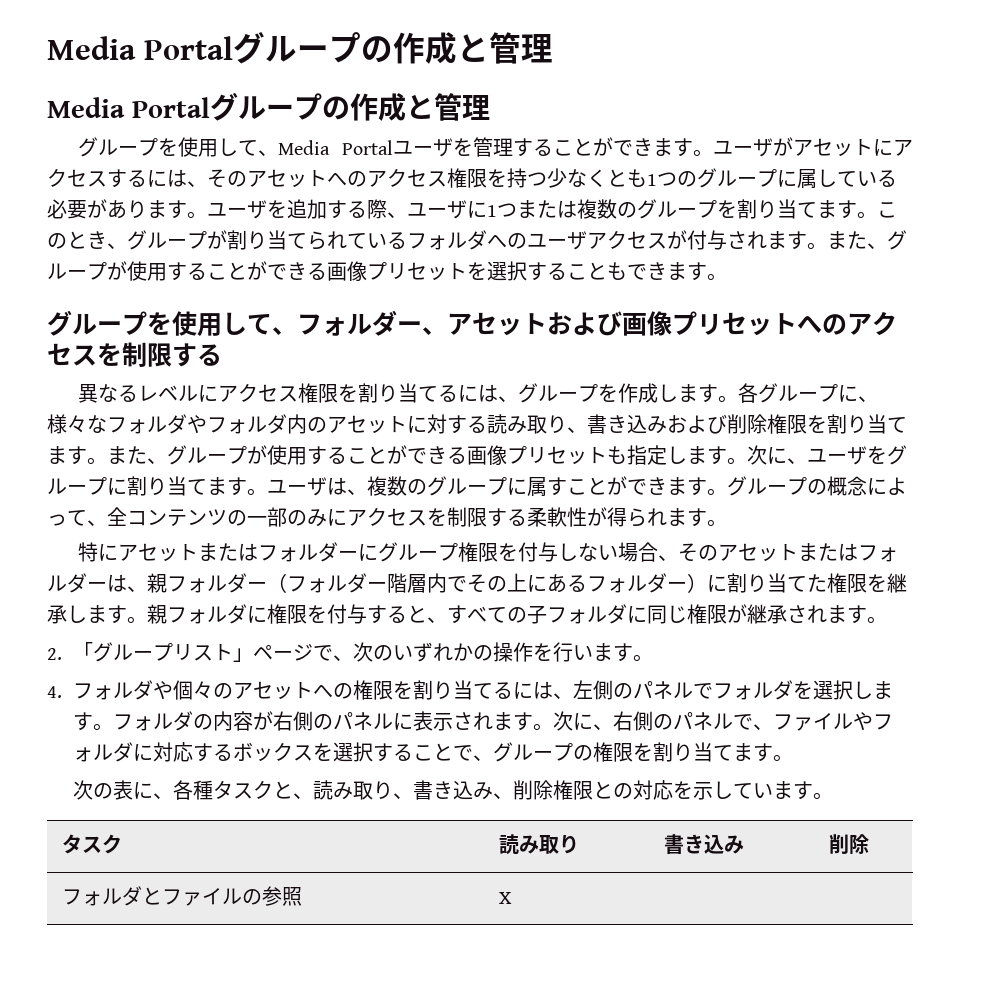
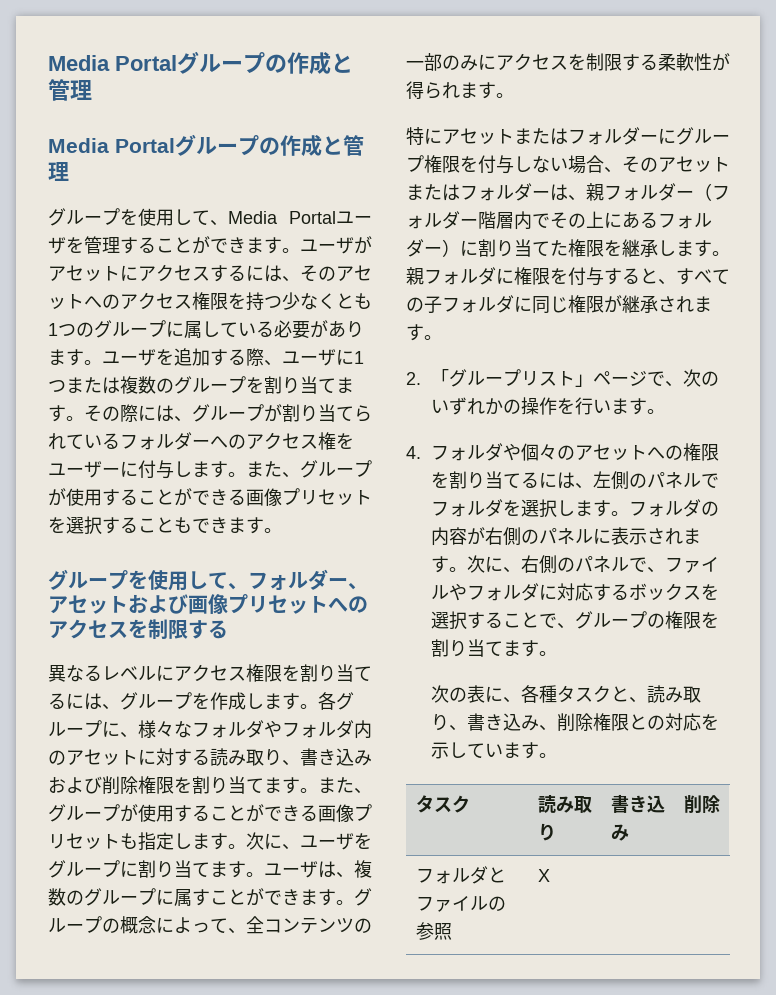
[877,202,897,218] [47,231,107,249] このとき -> [84,404,174,423] その際には
[487,230,767,250] へのユーザアクセスが付与され -> [192,432,354,450] [48,460,192,479] ーへのアクセス権をユーザーに付与し

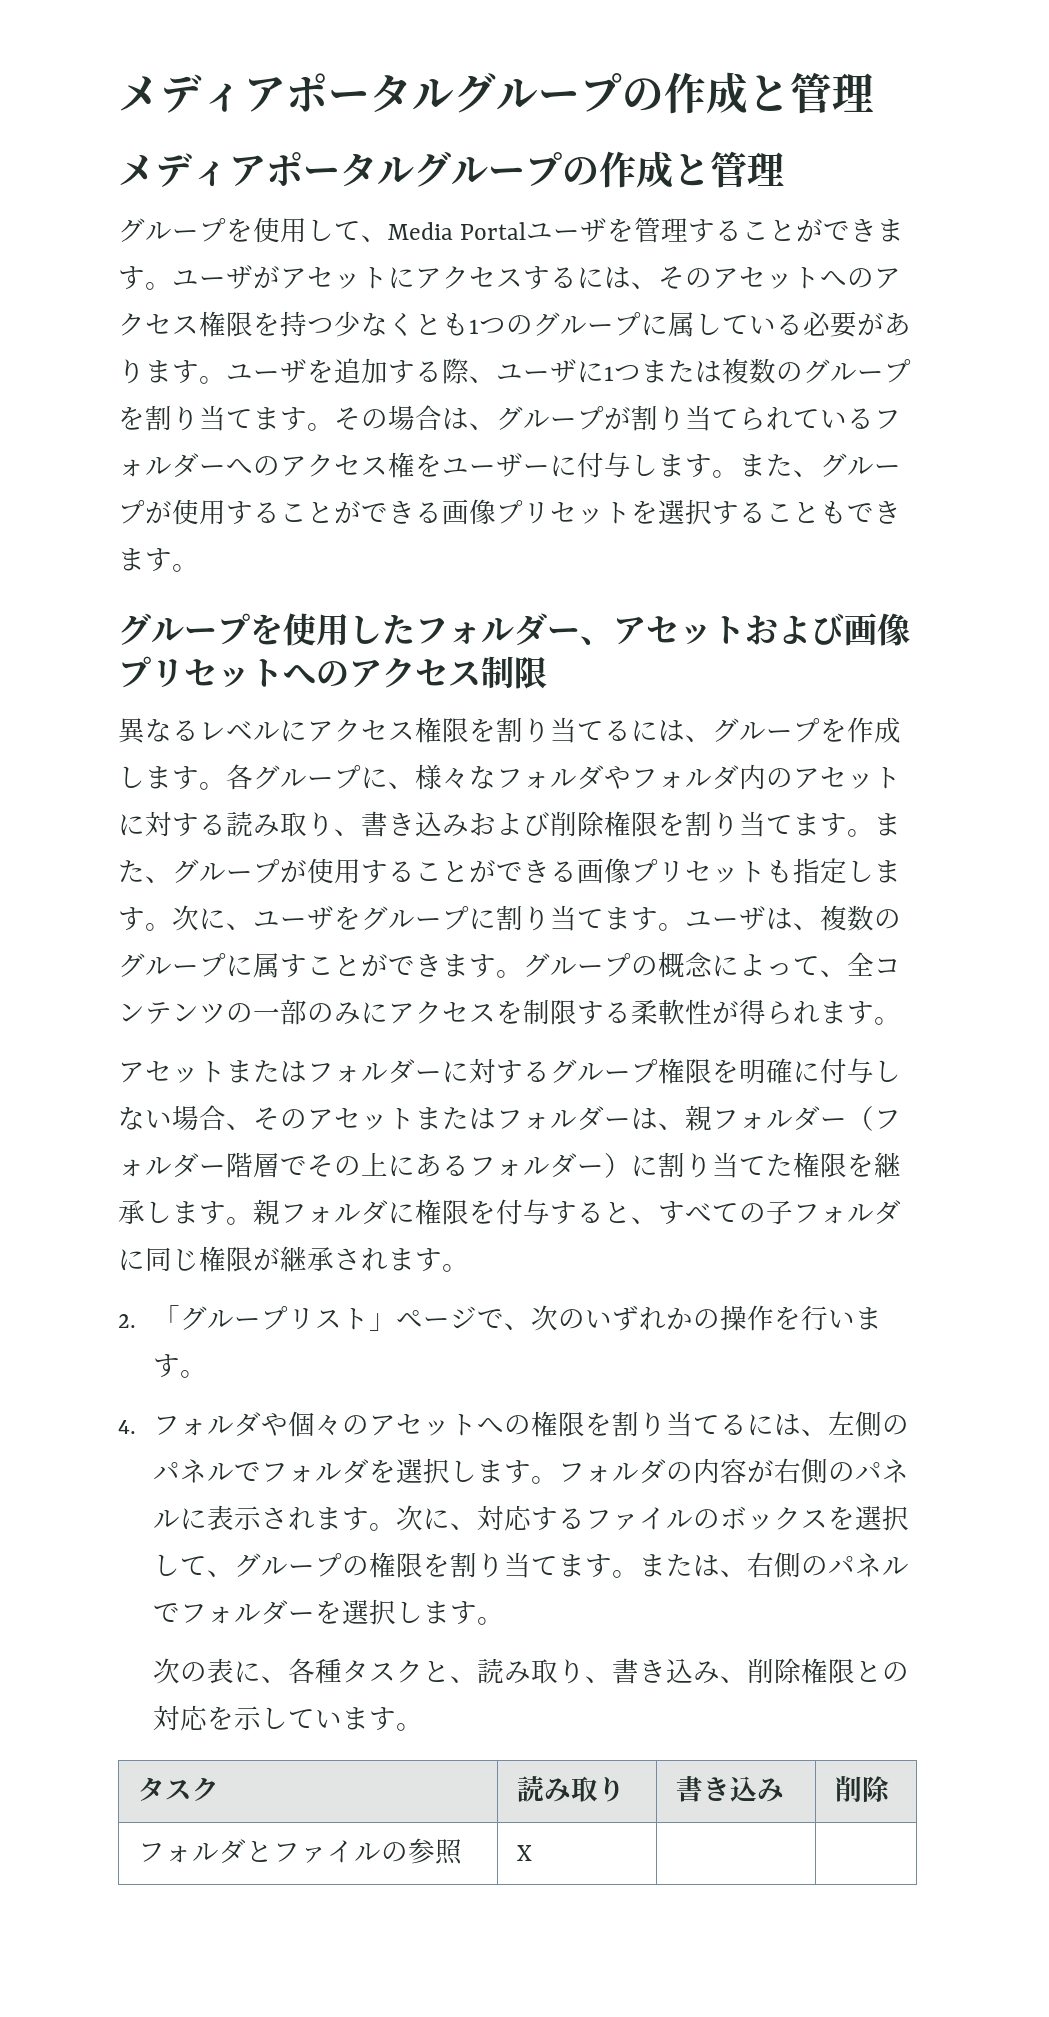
[48,51,353,75] [48,79,92,101] [48,138,175,153] Media Portalグループの作成と管理 // Media Portal -> [118,72,874,114] [118,152,414,187] メディアポータルグループの作成と管理 // メディアポータル
[120,404,156,423] 際に -> [388,405,442,431] 場合
[208,572,248,590] て、 -> [382,614,415,644] た
[128,619,228,639] を制限する -> [481,656,547,689] 制限
[406,127,442,145] 特に -> (901, 1021) none
(676, 136) none -> [469,1058,550,1084] 対する
(478, 164) none -> [739,1058,820,1084] 明確に
[514,211,532,230] 内 -> (280, 1165) none
[521,555,720,573] [431,583,630,601] 右側のパネルで、ファイルやフォルダに対応する -> [476,1505,720,1531] 対応するファイルの
[467,612,558,629] することで -> [152,1554,207,1576] して
(558, 653) none -> [638,1552,909,1578] [152,1599,504,1625] または、右側のパネルでフォルダーを選択します。

